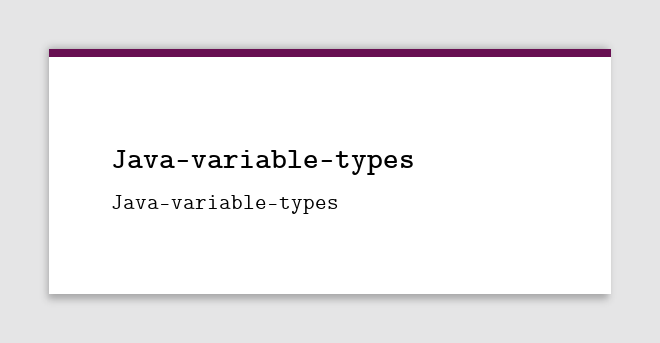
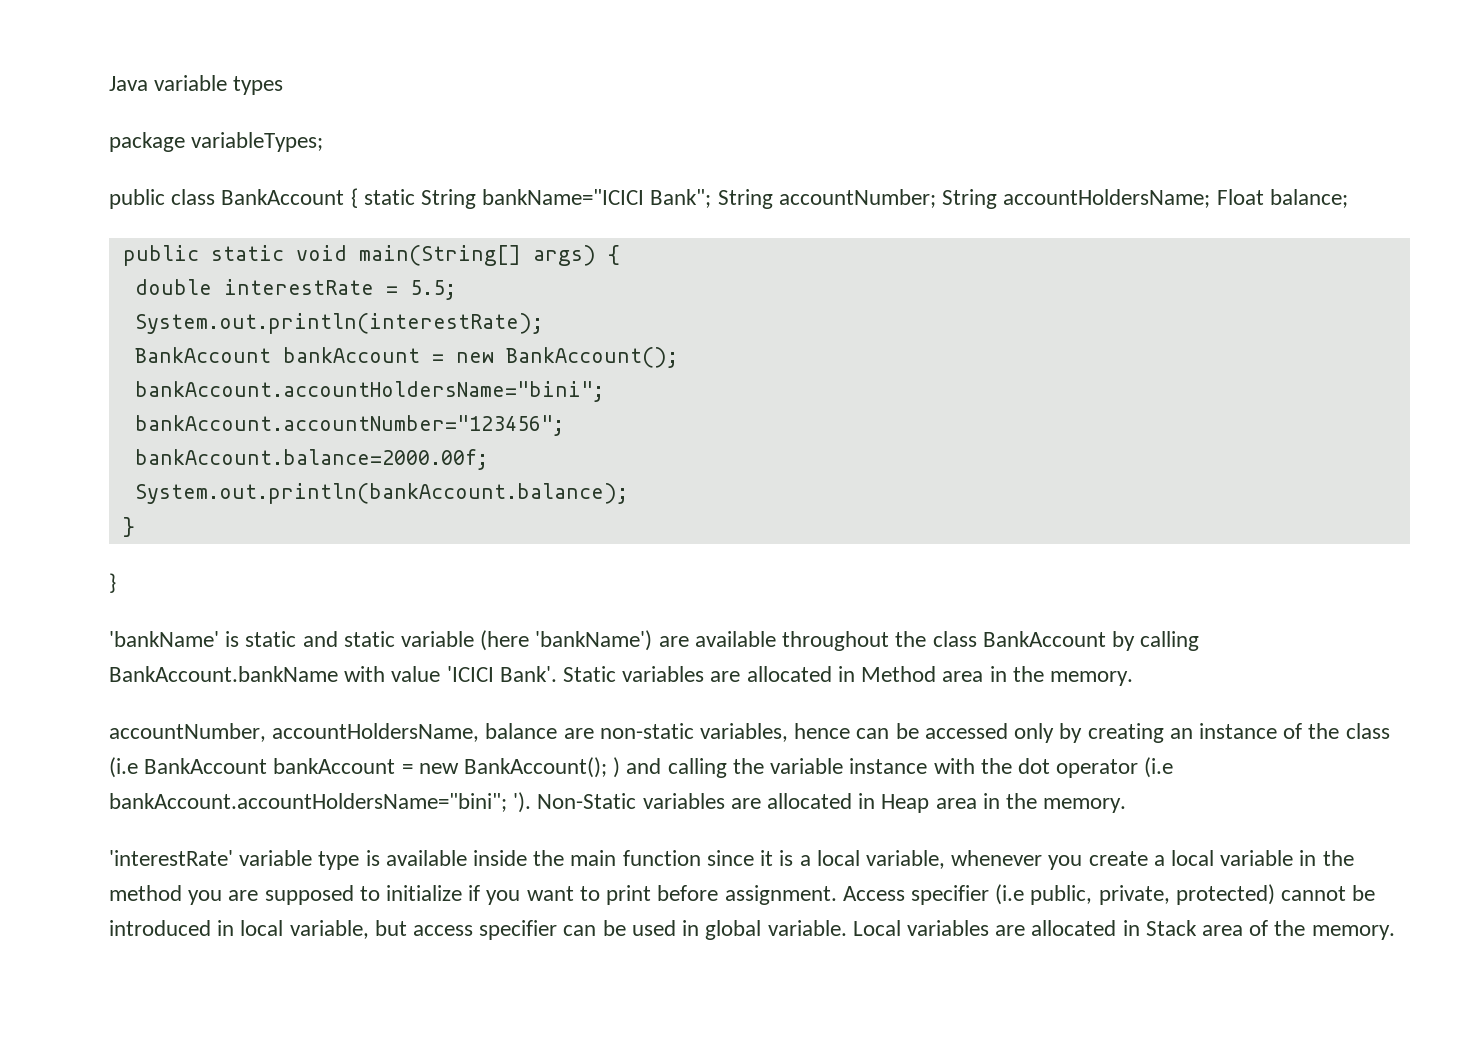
[111,150,415,175] [111,195,339,214] Java-variable-types // Java-variable-types -> [109,75,284,95] [109,132,324,152] [109,188,1348,209] [122,245,620,266] [134,279,456,300] [134,313,543,334] [134,347,678,368] [134,381,604,402] [134,415,564,436] [134,449,488,470] [134,483,628,504] [122,517,135,537] [109,573,116,593] [109,630,1200,651] [109,666,1133,686] [109,723,1390,743] [109,757,1174,778] [109,792,1127,813] [109,850,1354,870] [109,884,1376,905] [109,920,1395,940] Java variable types // package variableTypes; // public class BankAccount { static String bankName="ICICI Bank"; String accountNumber; String accountHoldersName; Float balance; // public static void main(String[] args) { // double interestRate = 5.5; // System.out.println(interestRate); // BankAccount bankAccount = new BankAccount(); // bankAccount.accountHoldersName="bini"; // bankAccount.accountNumber="123456"; // bankAccount.balance=2000.00f; // System.out.println(bankAccount.balance); // } // } // 'bankName' is static and static variable (here 'bankName') are available throughout the class BankAccount by calling BankAccount.bankName with value 'ICICI Bank'. Static variables are allocated in Method area in the memory. // accountNumber, accountHoldersName, balance are non-static variables, hence can be accessed only by creating an instance of the class (i.e BankAccount bankAccount = new BankAccount(); ) and calling the variable instance with the dot operator (i.e bankAccount.accountHoldersName="bini"; '). Non-Static variables are allocated in Heap area in the memory. // 'interestRate' variable type is available inside the main function since it is a local variable, whenever you create a local variable in the method you are supposed to initialize if you want to print before assignment. Access specifier (i.e public, private, protected) cannot be introduced in local variable, but access specifier can be used in global variable. Local variables are allocated in Stack area of the memory.

